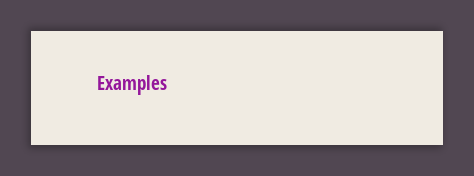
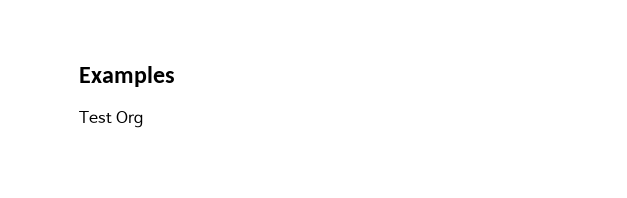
(167, 85) none -> [79,111,144,128] // Test Org

